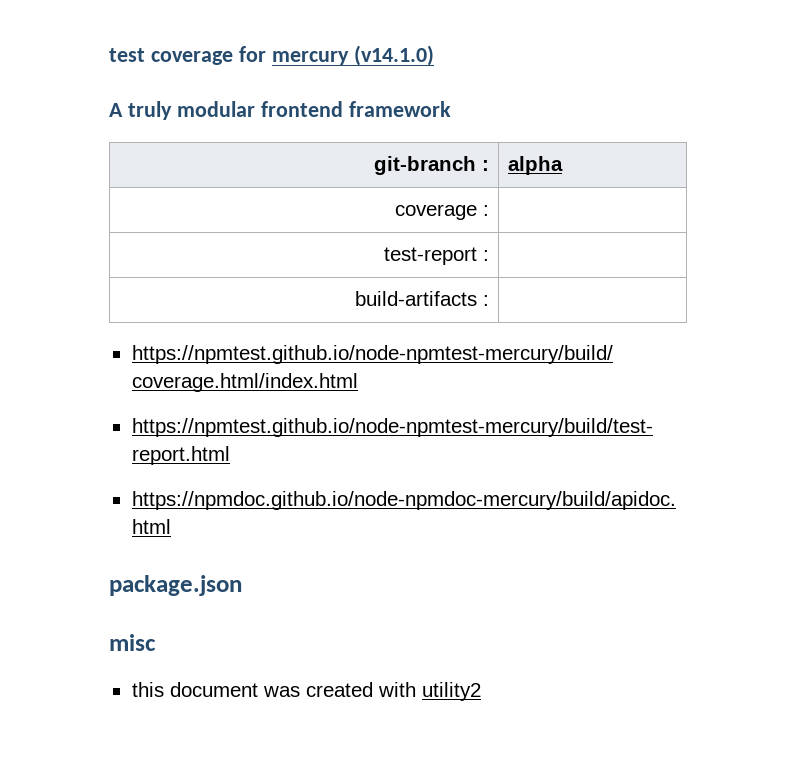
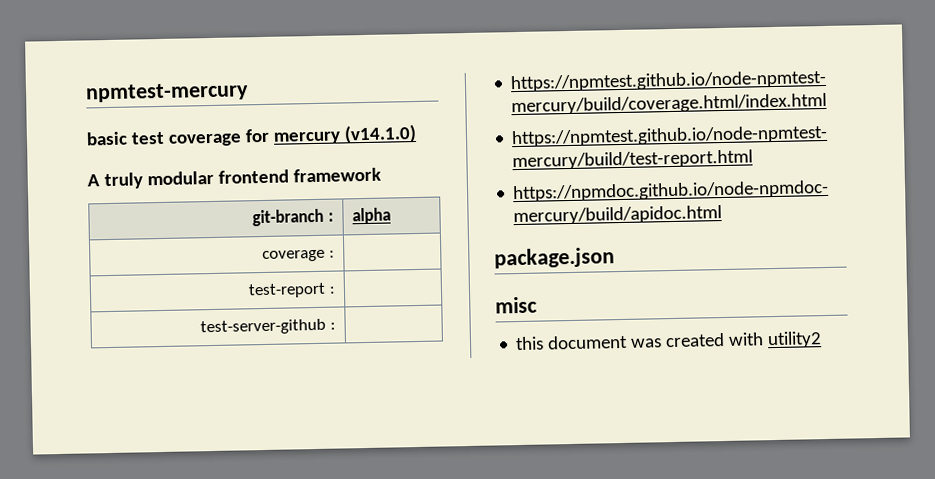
(109, 55) none -> [85,82,249,103] [86,131,128,146] npmtest-mercury // basic
[354,291,477,306] build-artifacts -> [200,318,327,336] test-server-github

